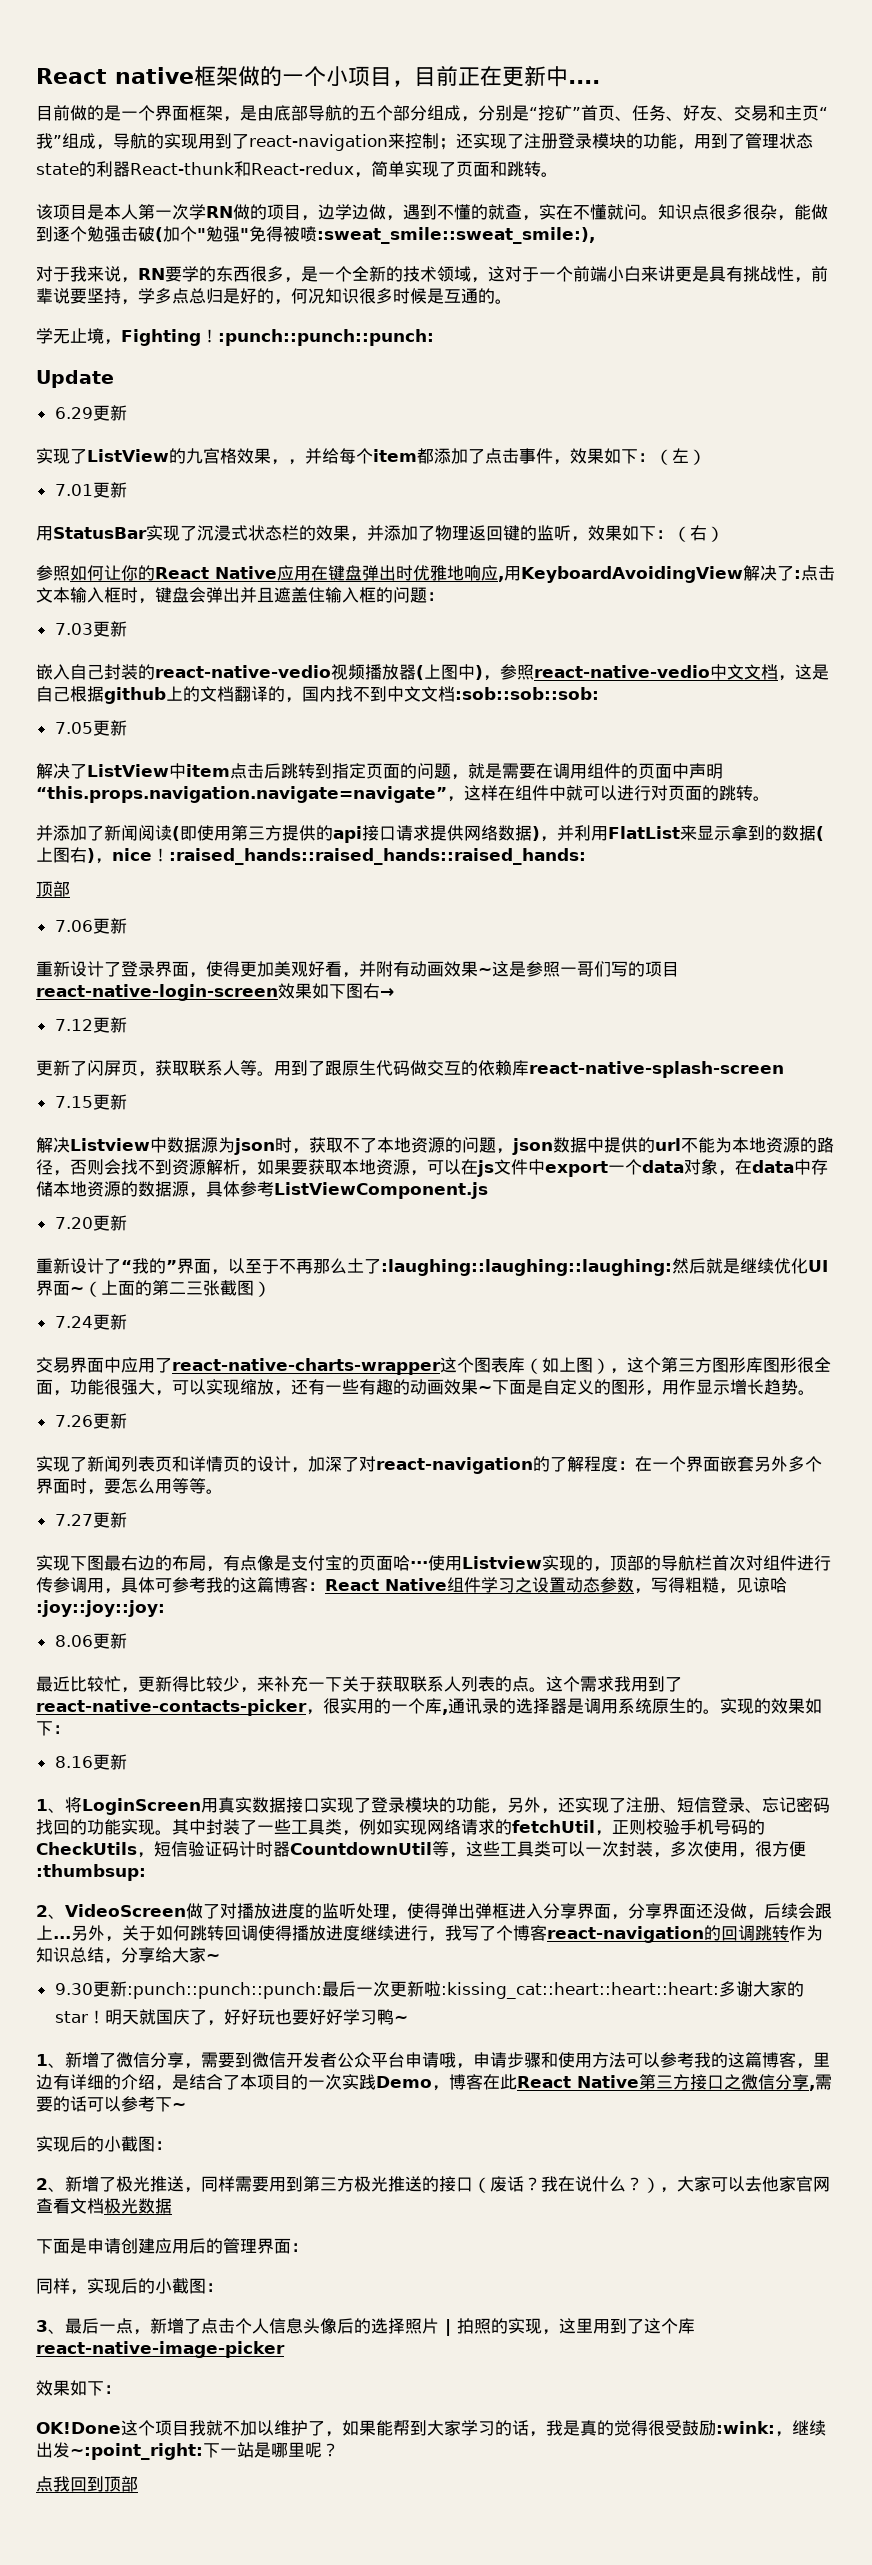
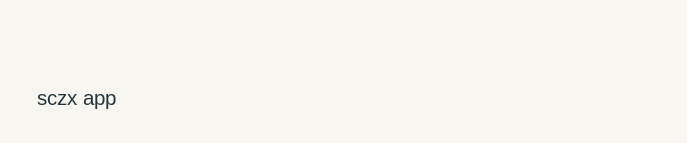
[36,65,600,87] [36,105,828,122] [36,133,813,151] [36,161,558,178] [36,204,828,221] [36,226,595,244] [36,266,828,283] [36,288,512,305] [36,328,434,346] [36,370,114,388] [54,405,127,421] [36,448,706,465] [54,482,127,498] [36,525,724,542] [36,565,835,583] [36,587,444,604] [54,621,127,637] [36,664,829,681] [36,686,599,704] [54,720,127,736] [36,763,723,780] [36,785,770,803] [36,825,824,843] [36,847,586,865] [36,881,70,897] [54,918,127,934] [36,961,679,978] [36,983,394,1001] [54,1017,127,1033] [36,1060,784,1078] [54,1094,127,1110] [36,1137,834,1155] [36,1158,828,1177] [36,1181,488,1199] [54,1215,127,1231] [36,1258,828,1276] [36,1280,271,1297] [54,1314,127,1330] [36,1357,831,1375] [36,1379,815,1396] [54,1413,127,1429] [36,1456,822,1474] [36,1478,223,1495] [54,1512,127,1528] [36,1555,831,1572] [36,1577,787,1594] [36,1600,165,1617] [54,1633,127,1649] [36,1676,682,1693] [36,1698,822,1716] [36,1721,70,1736] [54,1754,127,1770] [36,1797,830,1815] [36,1819,765,1836] [36,1841,806,1858] [36,1864,146,1881] [36,1903,832,1920] [36,1925,823,1943] [36,1947,220,1964] [54,1981,804,1999] [54,2009,408,2026] [36,2052,830,2069] [36,2074,832,2091] [36,2096,186,2112] [36,2136,172,2152] [36,2176,830,2193] [36,2198,172,2214] [36,2238,308,2254] [36,2278,223,2295] [36,2318,695,2336] [36,2341,285,2358] [36,2380,121,2396] [36,2420,826,2437] [36,2442,339,2460] [36,2476,138,2492] React native框架做的一个小项目，目前正在更新中.... // 目前做的是一个界面框架，是由底部导航的五个部分组成，分别是“挖矿”首页、任务、好友、交易和主页“我”组成，导航的实现用到了react-navigation来控制；还实现了注册登录模块的功能，用到了管理状态state的利器React-thunk和React-redux，简单实现了页面和跳转。 // 该项目是本人第一次学RN做的项目，边学边做，遇到不懂的就查，实在不懂就问。知识点很多很杂，能做到逐个勉强击破(加个"勉强"免得被喷:sweat_smile::sweat_smile:), // 对于我来说，RN要学的东西很多，是一个全新的技术领域，这对于一个前端小白来讲更是具有挑战性，前辈说要坚持，学多点总归是好的，何况知识很多时候是互通的。 // 学无止境，Fighting！:punch::punch::punch: // Update // 6.29更新 // 实现了ListView的九宫格效果，，并给每个item都添加了点击事件，效果如下：（左） // 7.01更新 // 用StatusBar实现了沉浸式状态栏的效果，并添加了物理返回键的监听，效果如下：（右） // 参照如何让你的React Native应用在键盘弹出时优雅地响应,用KeyboardAvoidingView解决了:点击文本输入框时，键盘会弹出并且遮盖住输入框的问题： // 7.03更新 // 嵌入自己封装的react-native-vedio视频播放器(上图中)，参照react-native-vedio中文文档，这是自己根据github上的文档翻译的，国内找不到中文文档:sob::sob::sob: // 7.05更新 // 解决了ListView中item点击后跳转到指定页面的问题，就是需要在调用组件的页面中声明“this.props.navigation.navigate=navigate”，这样在组件中就可以进行对页面的跳转。 // 并添加了新闻阅读(即使用第三方提供的api接口请求提供网络数据)，并利用FlatList来显示拿到的数据(上图右)，nice！:raised_hands::raised_hands::raised_hands: // 顶部 // 7.06更新 // 重新设计了登录界面，使得更加美观好看，并附有动画效果~这是参照一哥们写的项目react-native-login-screen效果如下图右→ // 7.12更新 // 更新了闪屏页，获取联系人等。用到了跟原生代码做交互的依赖库react-native-splash-screen // 7.15更新 // 解决Listview中数据源为json时，获取不了本地资源的问题，json数据中提供的url不能为本地资源的路径，否则会找不到资源解析，如果要获取本地资源，可以在js文件中export一个data对象，在data中存储本地资源的数据源，具体参考ListViewComponent.js // 7.20更新 // 重新设计了“我的”界面，以至于不再那么土了:laughing::laughing::laughing:然后就是继续优化UI界面~（上面的第二三张截图） // 7.24更新 // 交易界面中应用了react-native-charts-wrapper这个图表库（如上图），这个第三方图形库图形很全面，功能很强大，可以实现缩放，还有一些有趣的动画效果~下面是自定义的图形，用作显示增长趋势。 // 7.26更新 // 实现了新闻列表页和详情页的设计，加深了对react-navigation的了解程度：在一个界面嵌套另外多个界面时，要怎么用等等。 // 7.27更新 // 实现下图最右边的布局，有点像是支付宝的页面哈···使用Listview实现的，顶部的导航栏首次对组件进行传参调用，具体可参考我的这篇博客：React Native组件学习之设置动态参数，写得粗糙，见谅哈:joy::joy::joy: // 8.06更新 // 最近比较忙，更新得比较少，来补充一下关于获取联系人列表的点。这个需求我用到了react-native-contacts-picker，很实用的一个库,通讯录的选择器是调用系统原生的。实现的效果如下： // 8.16更新 // 1、将LoginScreen用真实数据接口实现了登录模块的功能，另外，还实现了注册、短信登录、忘记密码找回的功能实现。其中封装了一些工具类，例如实现网络请求的fetchUtil，正则校验手机号码的CheckUtils，短信验证码计时器CountdownUtil等，这些工具类可以一次封装，多次使用，很方便:thumbsup: // 2、VideoScreen做了对播放进度的监听处理，使得弹出弹框进入分享界面，分享界面还没做，后续会跟上...另外，关于如何跳转回调使得播放进度继续进行，我写了个博客react-navigation的回调跳转作为知识总结，分享给大家~ // 9.30更新:punch::punch::punch:最后一次更新啦:kissing_cat::heart::heart::heart:多谢大家的star！明天就国庆了，好好玩也要好好学习鸭~ // 1、新增了微信分享，需要到微信开发者公众平台申请哦，申请步骤和使用方法可以参考我的这篇博客，里边有详细的介绍，是结合了本项目的一次实践Demo，博客在此React Native第三方接口之微信分享,需要的话可以参考下~ // 实现后的小截图： // 2、新增了极光推送，同样需要用到第三方极光推送的接口（废话？我在说什么？），大家可以去他家官网查看文档极光数据 // 下面是申请创建应用后的管理界面： // 同样，实现后的小截图： // 3、最后一点，新增了点击个人信息头像后的选择照片 | 拍照的实现，这里用到了这个库react-native-image-picker // 效果如下： // OK!Done这个项目我就不加以维护了，如果能帮到大家学习的话，我是真的觉得很受鼓励:wink:，继续出发~:point_right:下一站是哪里呢？ // 点我回到顶部 -> [37,94,116,109] sczx app

